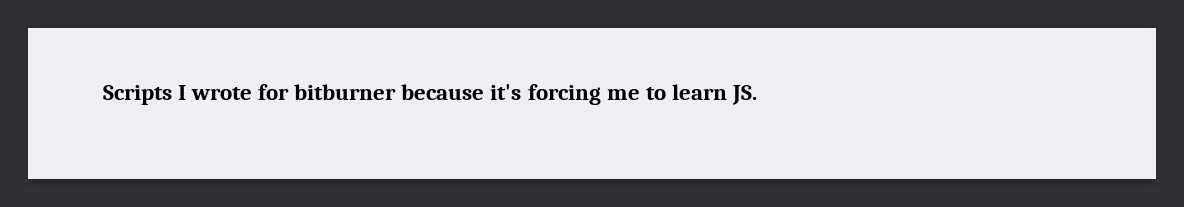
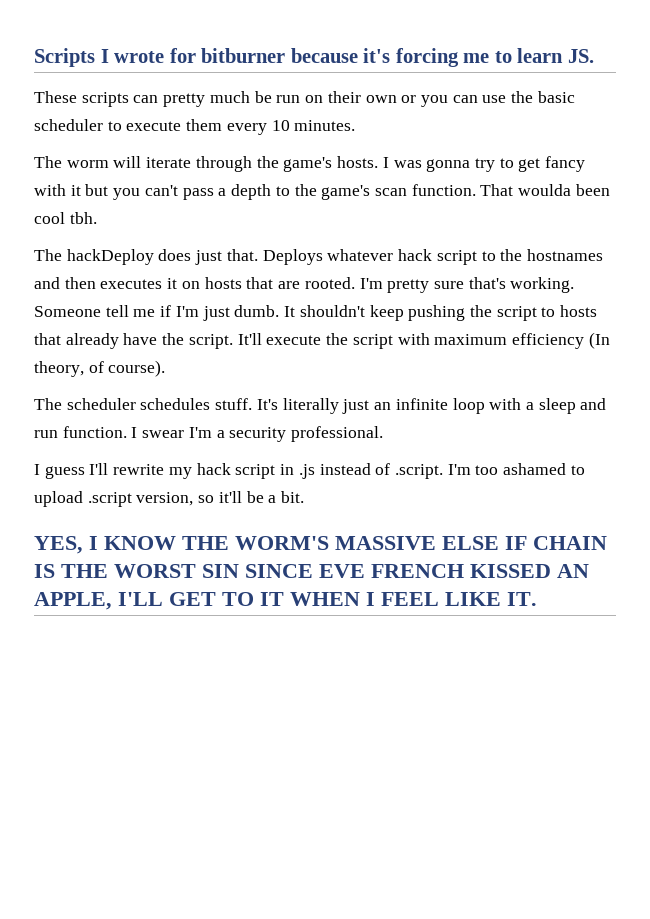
(757, 95) none -> [34,91,575,107] [34,119,356,135] [34,156,586,172] [34,184,610,200] [34,212,97,224] [34,249,603,265] [34,277,575,293] [34,305,598,321] [34,332,610,349] [34,360,166,377] [34,398,607,414] [34,426,384,442] [34,463,585,479] [34,491,305,507] [34,536,607,554] [34,564,589,578] [34,592,537,610] // These scripts can pretty much be run on their own or you can use the basic scheduler to execute them every 10 minutes. // The worm will iterate through the game's hosts. I was gonna try to get fancy with it but you can't pass a depth to the game's scan function. That woulda been cool tbh. // The hackDeploy does just that. Deploys whatever hack script to the hostnames and then executes it on hosts that are rooted. I'm pretty sure that's working. Someone tell me if I'm just dumb. It shouldn't keep pushing the script to hosts that already have the script. It'll execute the script with maximum efficiency (In theory, of course). // The scheduler schedules stuff. It's literally just an infinite loop with a sleep and run function. I swear I'm a security professional. // I guess I'll rewrite my hack script in .js instead of .script. I'm too ashamed to upload .script version, so it'll be a bit. // YES, I KNOW THE WORM'S MASSIVE ELSE IF CHAIN IS THE WORST SIN SINCE EVE FRENCH KISSED AN APPLE, I'LL GET TO IT WHEN I FEEL LIKE IT.

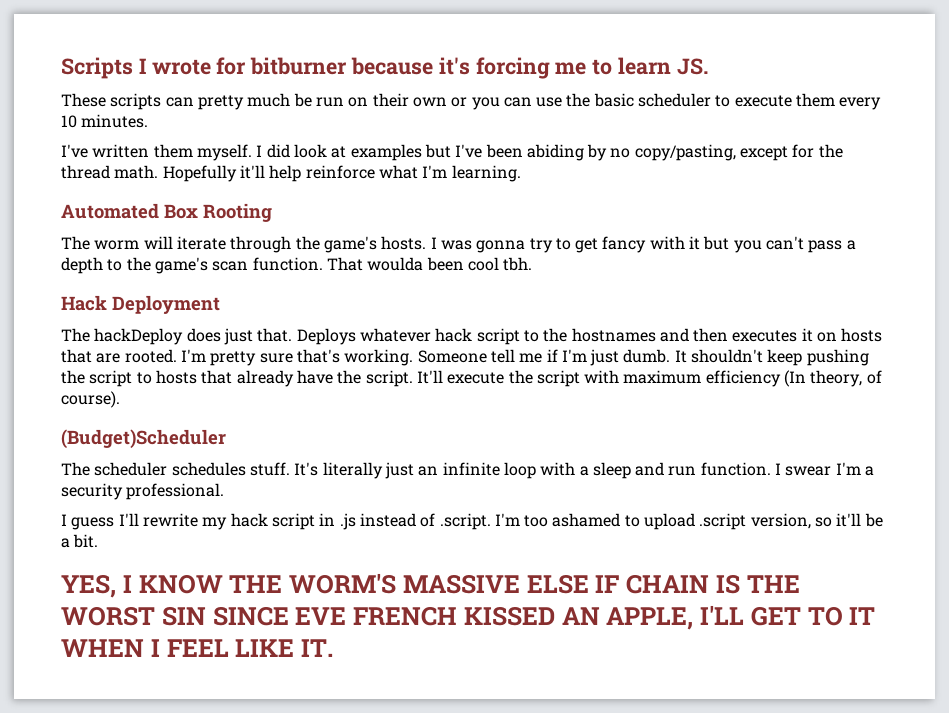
(356, 125) none -> [61,144,843,161] [61,165,521,182] [61,203,272,222] // I've written them myself. I did look at examples but I've been abiding by no copy/pasting, except for the thread math. Hopefully it'll help reinforce what I'm learning. // Automated Box Rooting
(97, 218) none -> [61,295,220,314] // Hack Deployment
(166, 368) none -> [61,429,226,449] // (Budget)Scheduler

